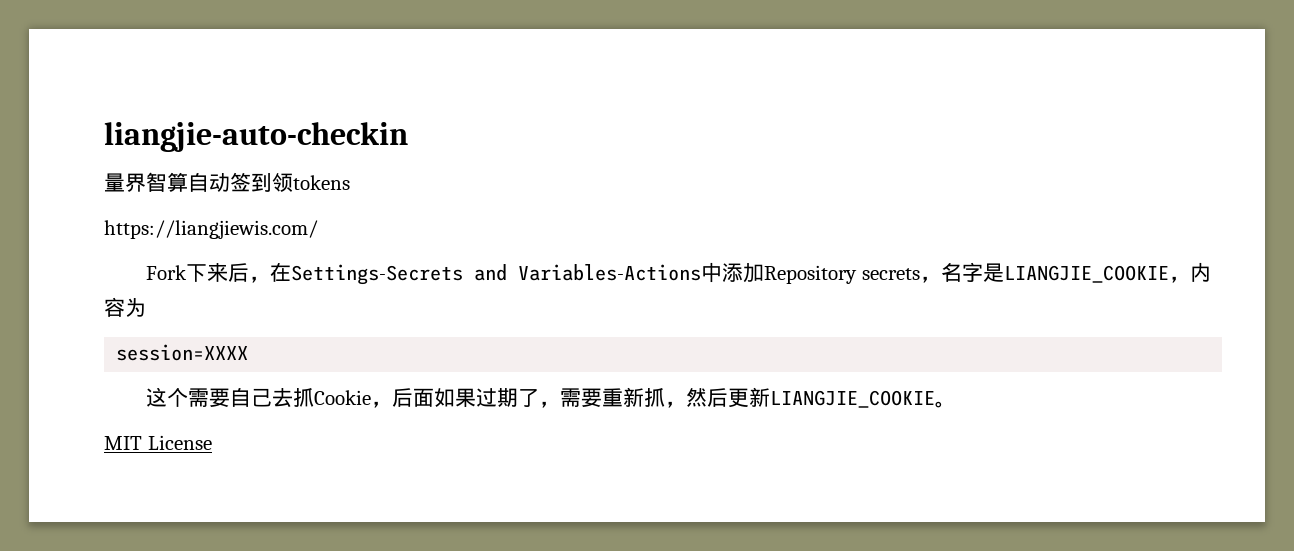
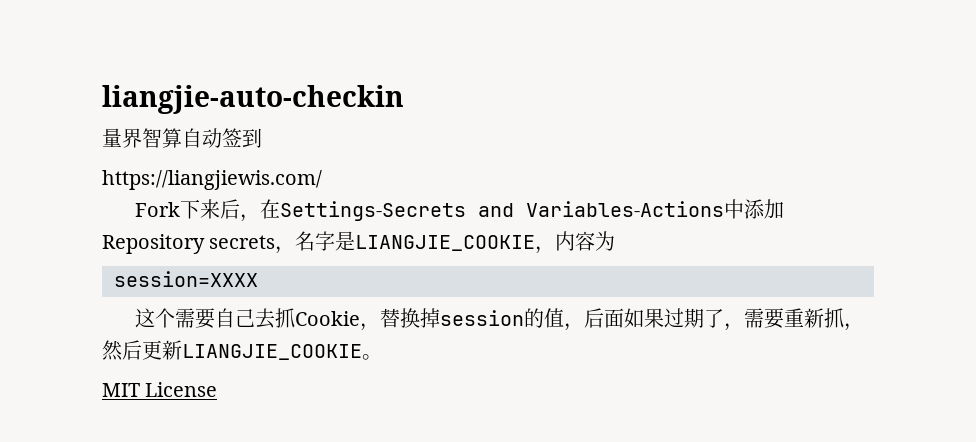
[272,173,350,192] 领tokens -> (262, 138) none
(393, 404) none -> [379,308,584,331] 替换掉session的值，

